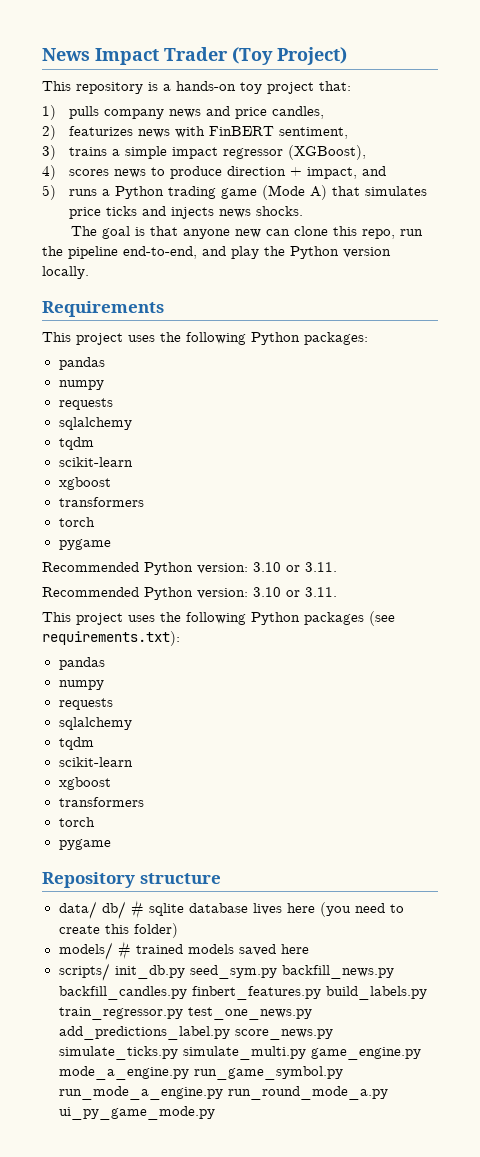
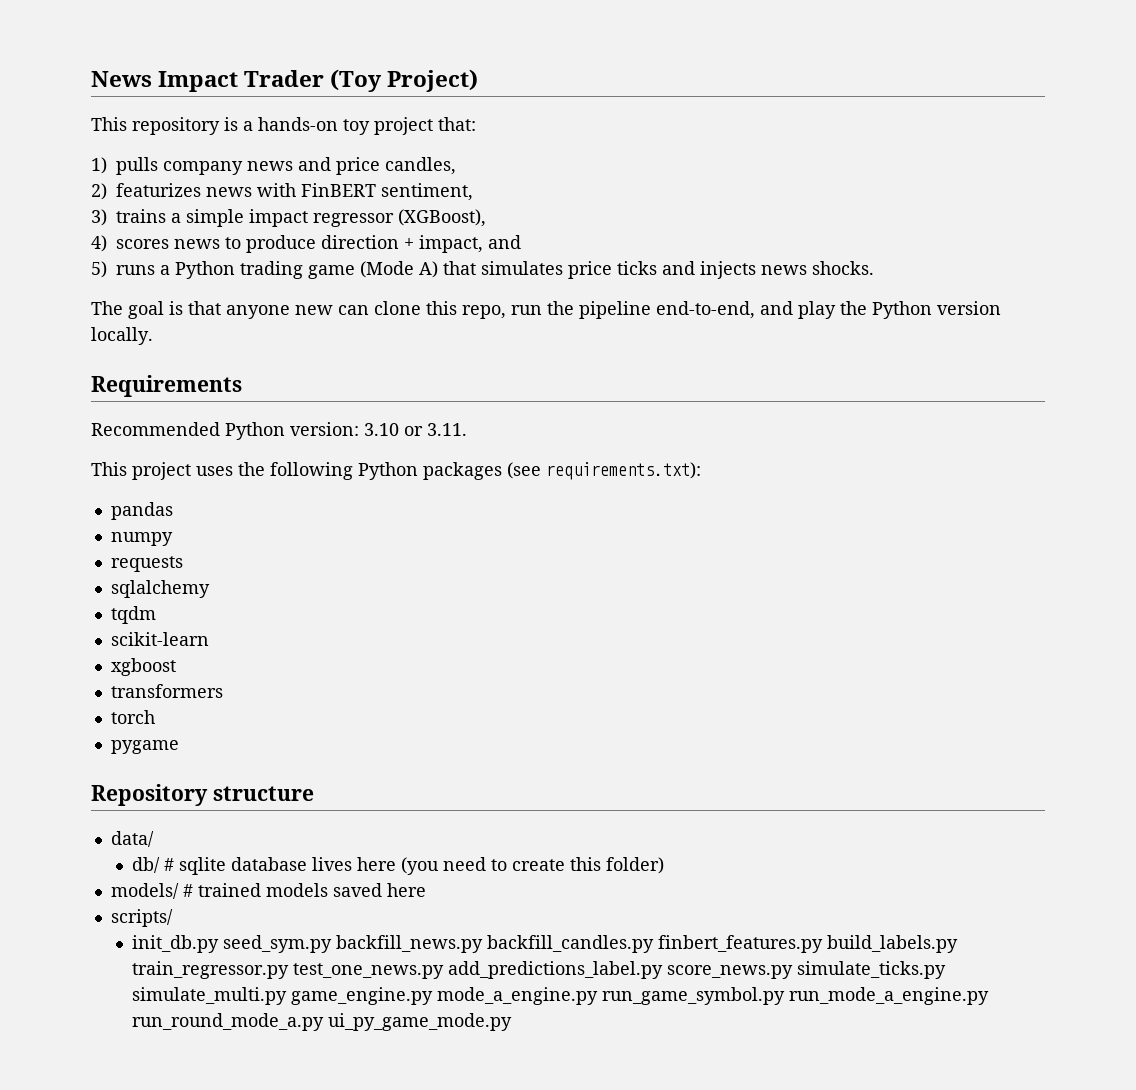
[42,332,368,345] [58,357,105,370] [58,380,104,390] [58,398,113,410] [58,417,132,430] [58,437,94,450] [58,457,133,467] [58,477,111,490] [58,497,144,507] [58,517,95,527] [58,539,111,550] [42,562,337,575] // This project uses the following Python packages: // pandas // numpy // requests // sqlalchemy // tqdm // scikit-learn // xgboost // transformers // torch // pygame // Recommended Python version: 3.10 or 3.11. -> (242, 386) none
(97, 910) none -> (154, 839) //
(110, 972) none -> (173, 918) //

